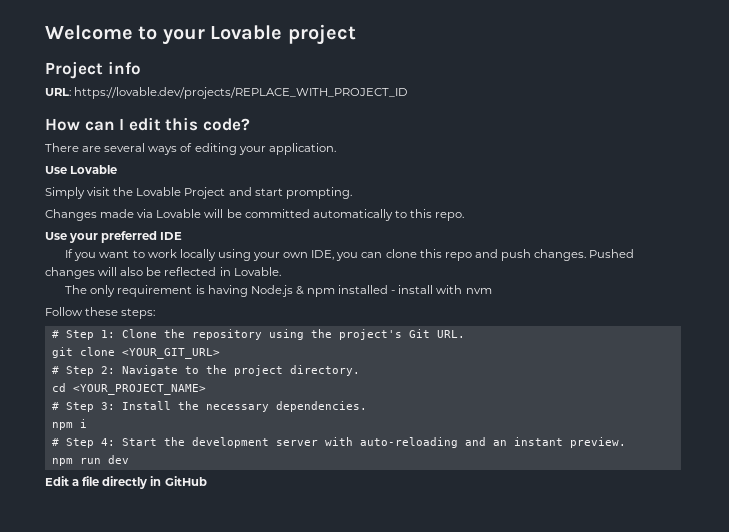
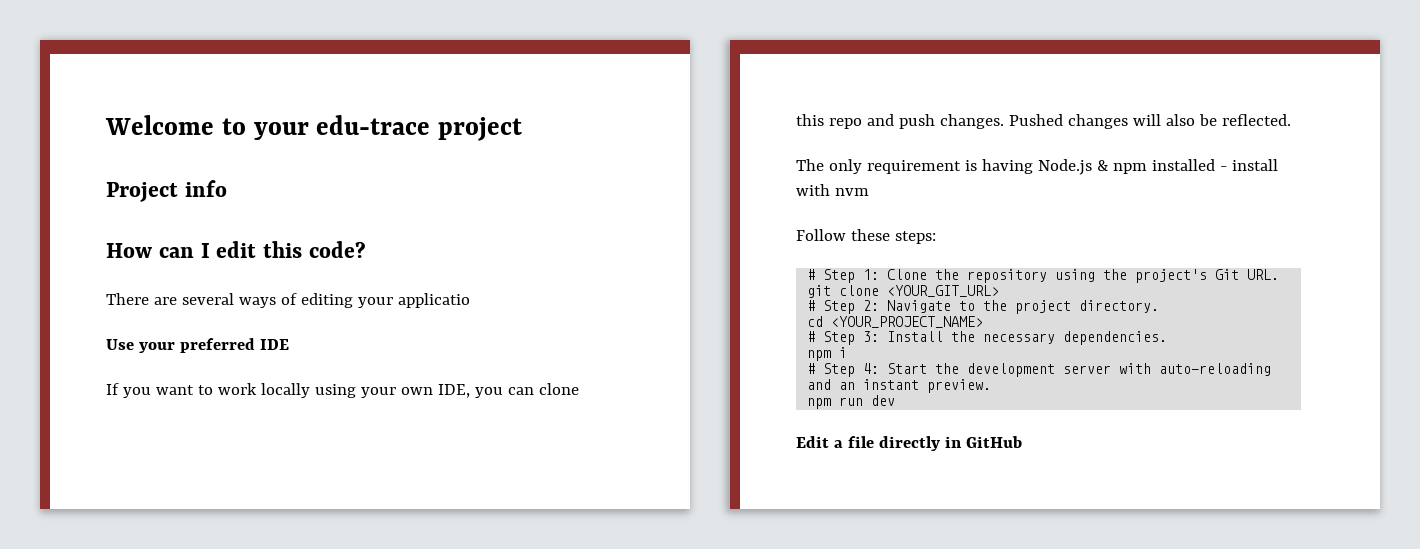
[210,25,283,40] Lovable -> [316,115,431,135] edu-trace
[45,87,409,99] // URL: https://lovable.dev/projects/REPLACE_WITH_PROJECT_ID -> (227, 188) none
[268,143,336,155] [45,165,118,174] [45,187,352,199] [45,209,465,221] application. // Use Lovable // Simply visit the Lovable Project and start prompting. // Changes made via Lovable will be committed automatically to this repo. -> [397,293,470,308] applicatio
[164,267,281,276] reflected in Lovable. -> [1221,114,1291,126] reflected.

